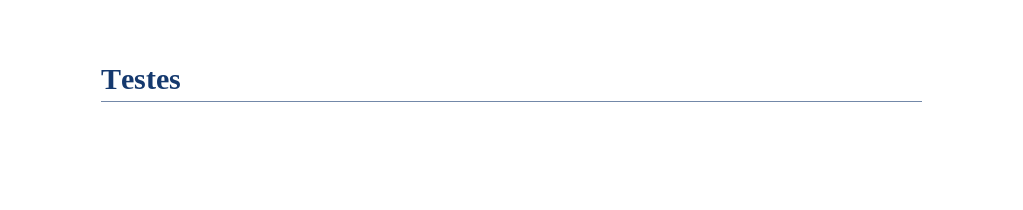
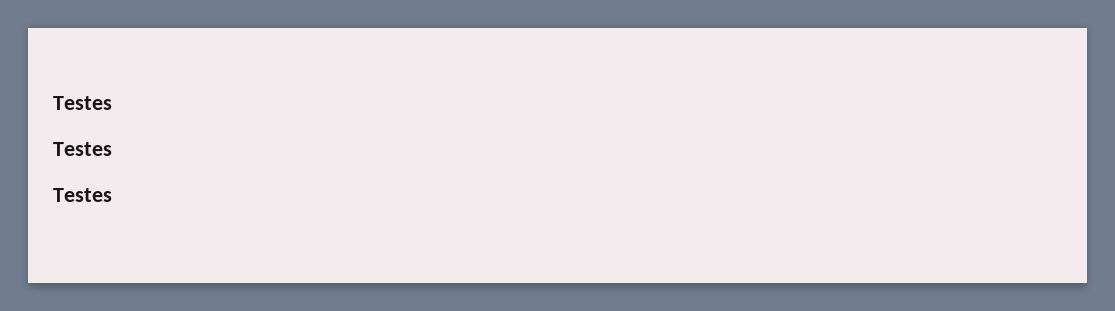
[101,70,181,89] Testes -> [53,96,112,110] [53,142,112,156] [53,188,112,202] Testes // Testes // Testes

